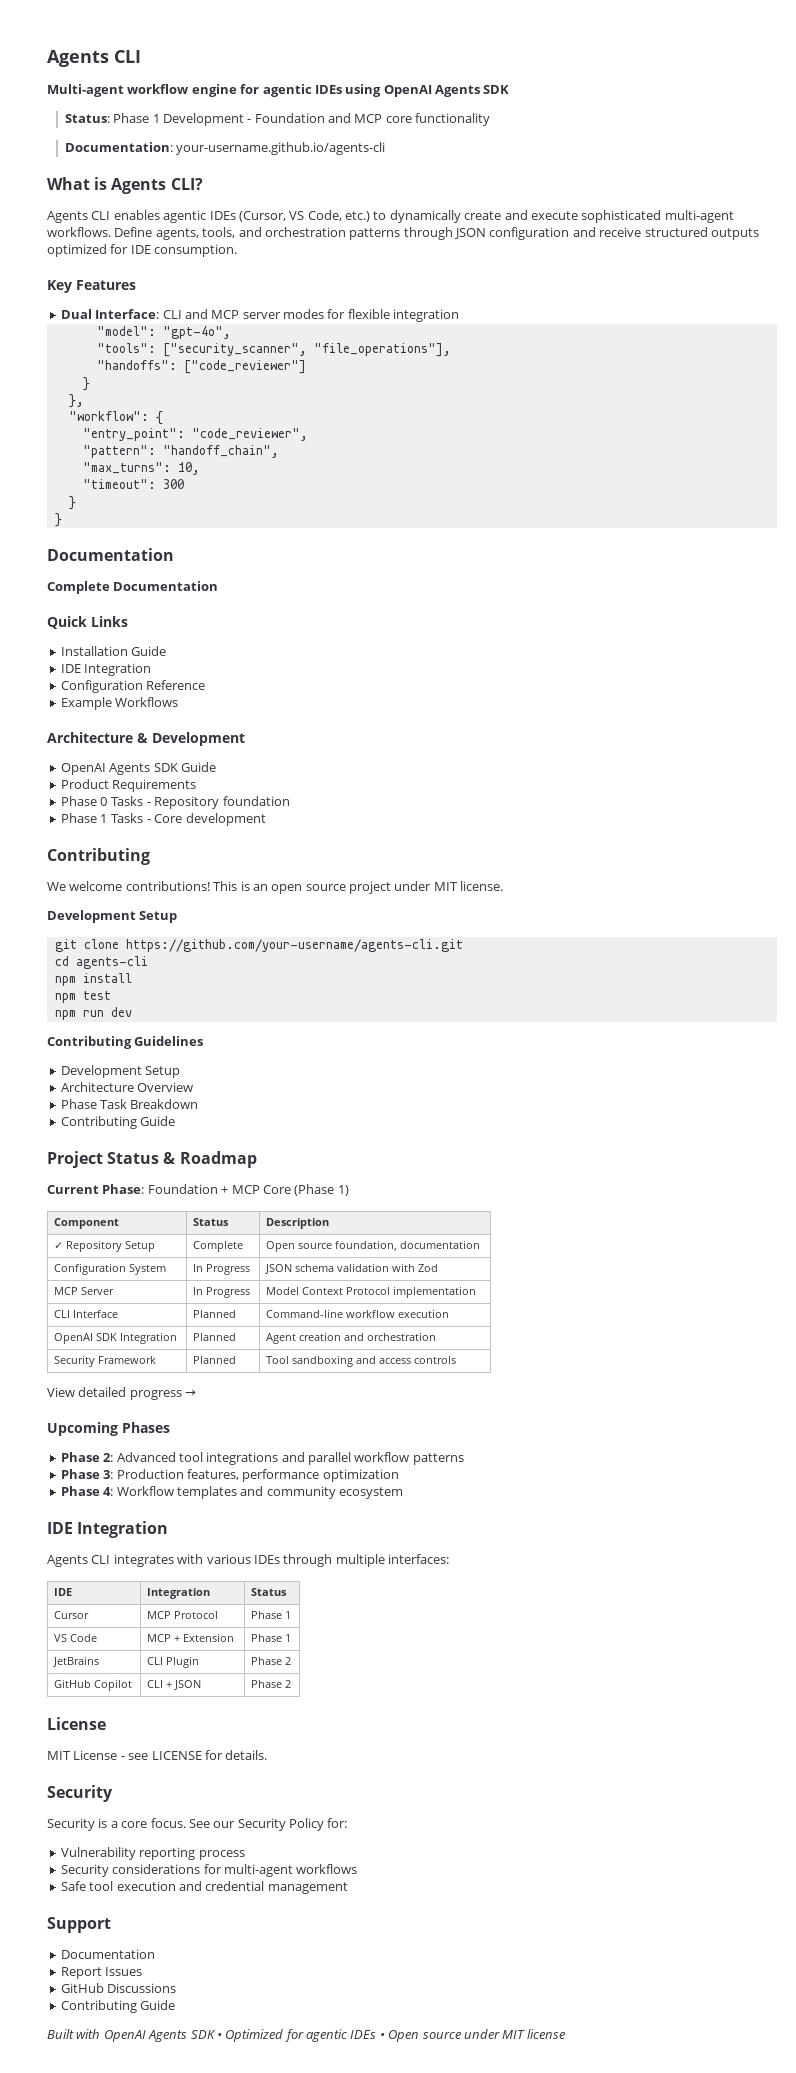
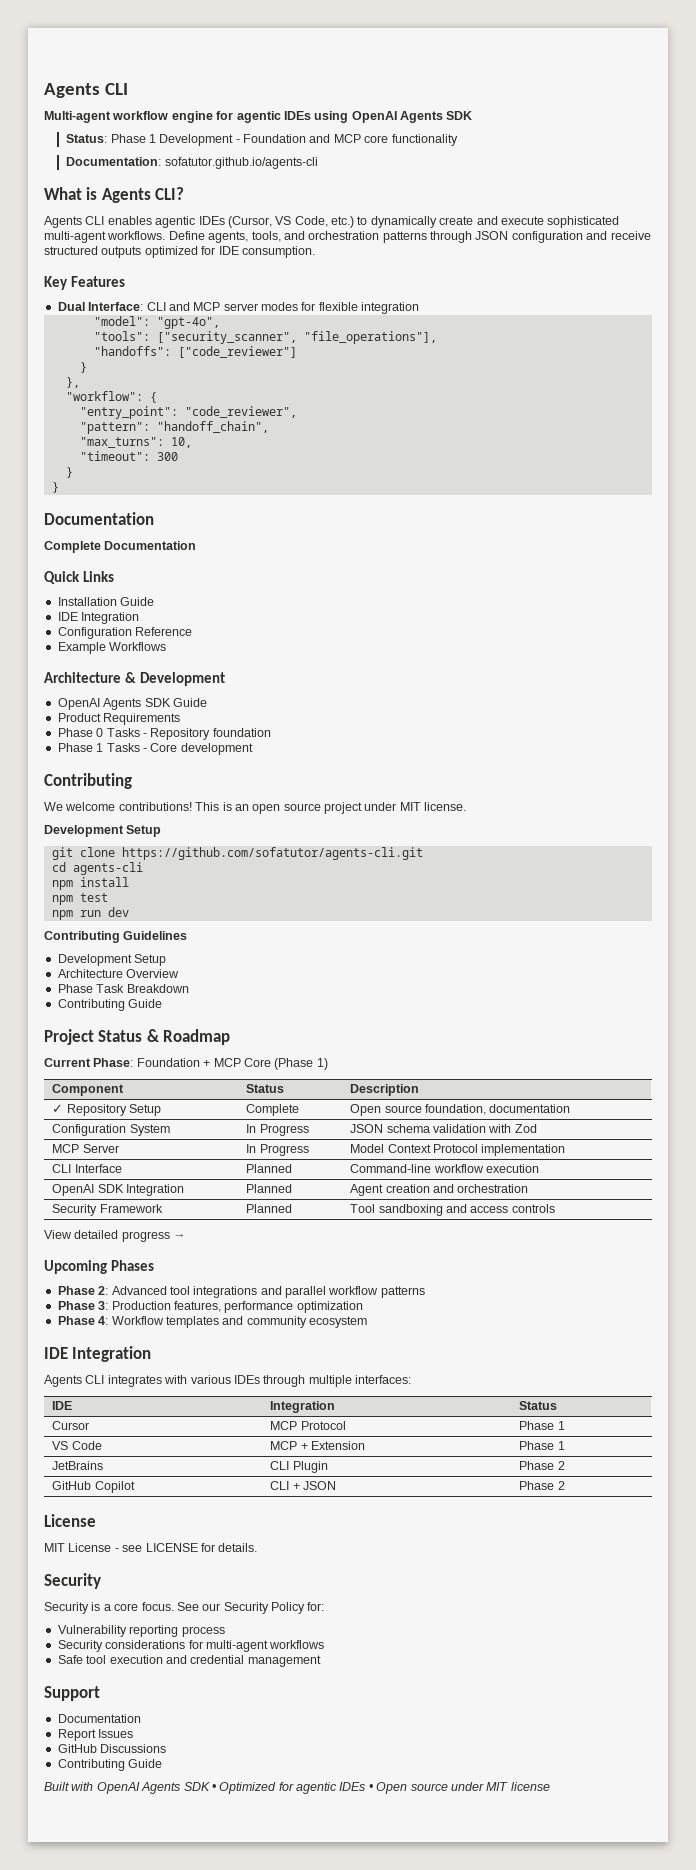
[176,142,386,155] your-username.github.io/agents-cli -> [164,157,318,169] sofatutor.github.io/agents-cli
[125,939,463,952] https://github.com/your-username/agents-cli.git -> [121,847,423,860] https://github.com/sofatutor/agents-cli.git

